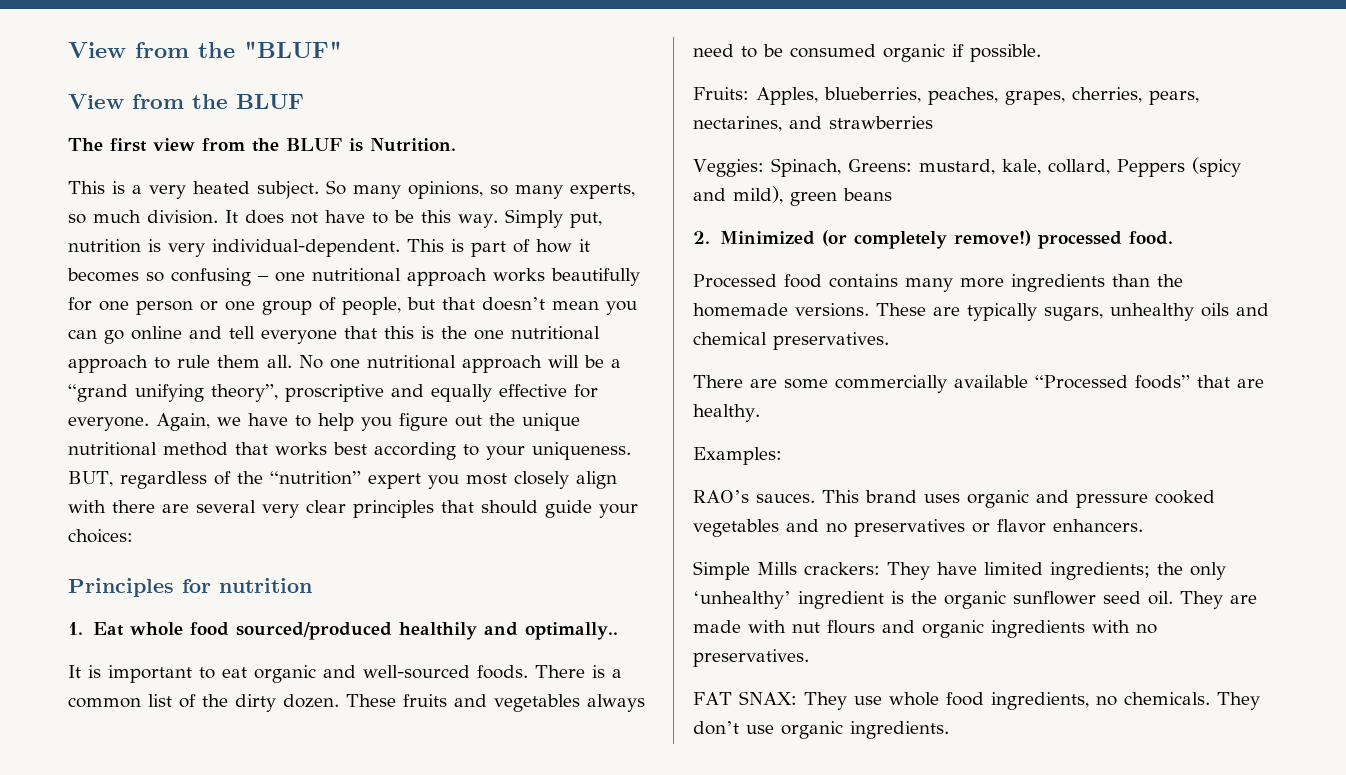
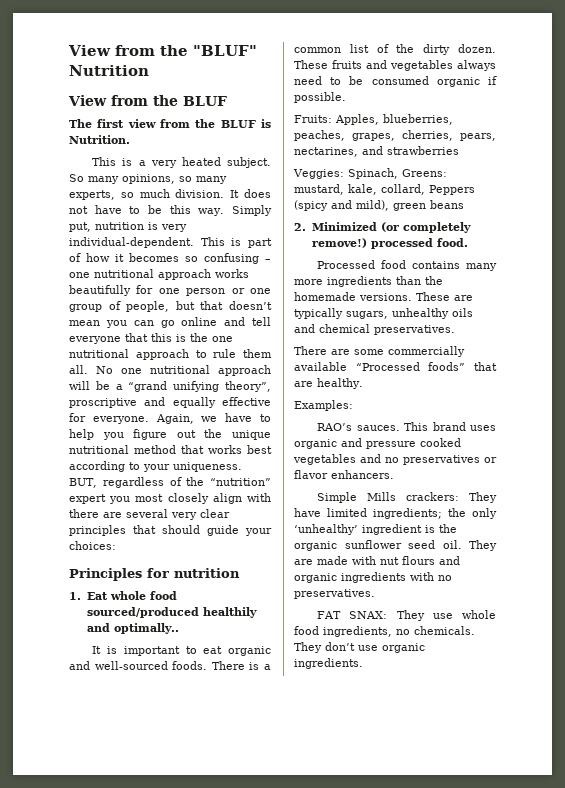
(342, 49) none -> [69,65,149,76] Nutrition

